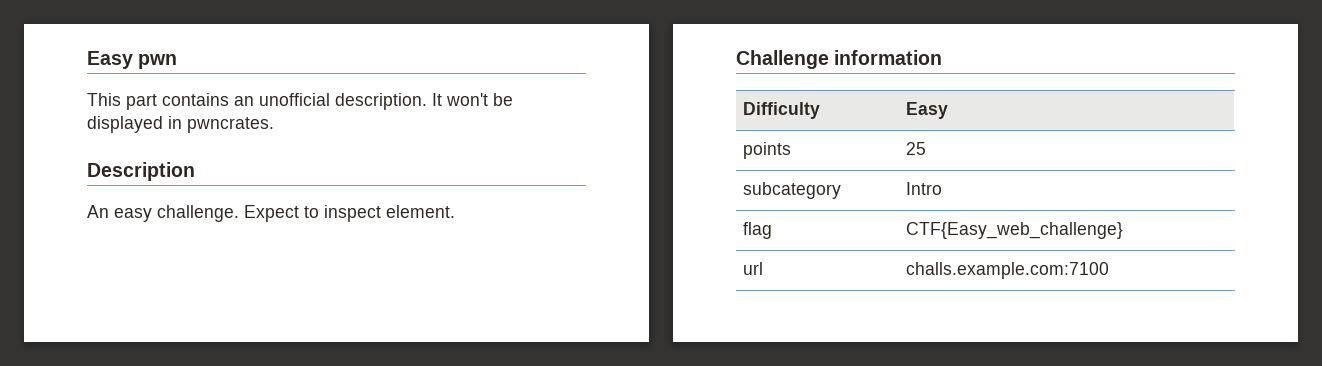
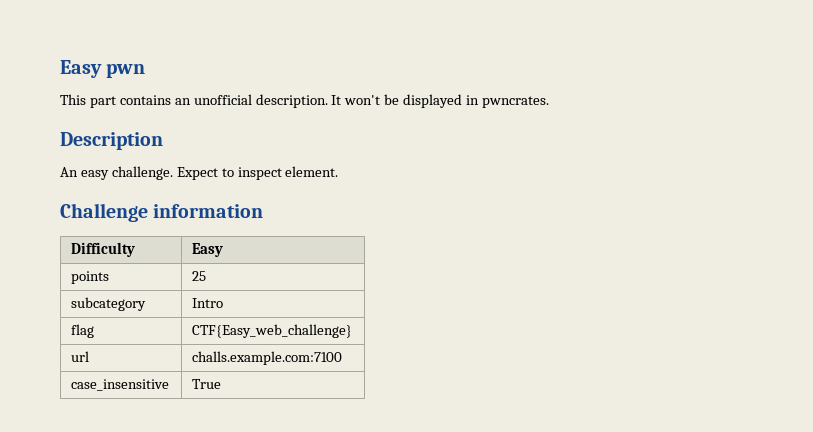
(1110, 270) none -> [71,379,170,391] [192,379,222,389] // case_insensitive | True

